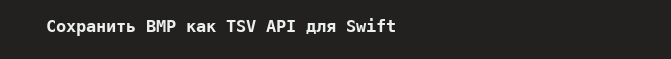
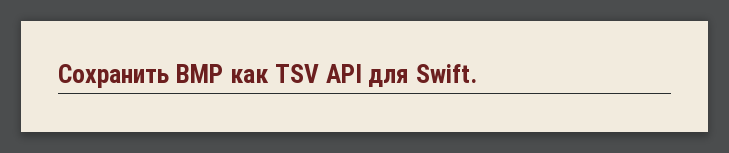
[346,18,396,32] Swift -> [416,64,478,83] Swift.

